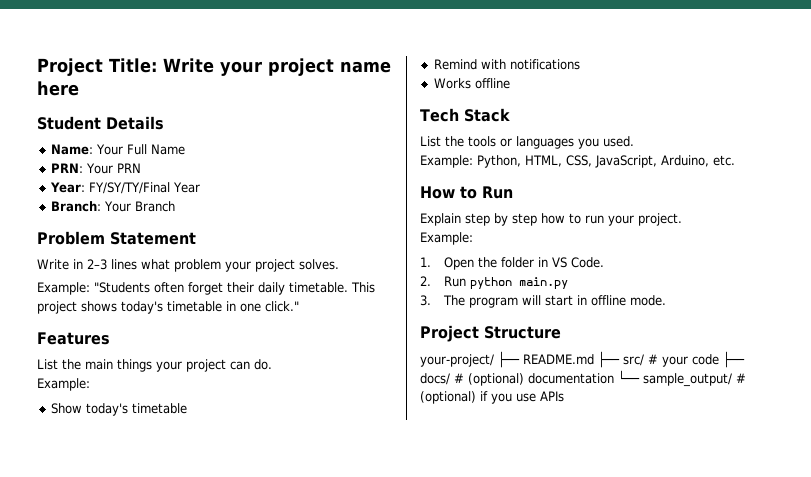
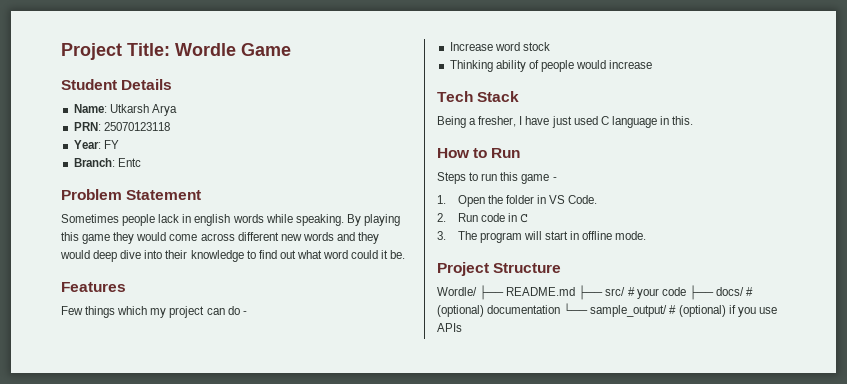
[163,58,391,76] [37,81,79,96] Write your project name here -> [175,43,291,56] Wordle Game
[95,144,185,155] Your Full Name -> [109,104,177,116] Utkarsh Arya
[85,163,141,174] Your PRN -> [103,122,170,131] 25070123118
[88,182,200,194] FY/SY/TY/Final Year -> [103,140,119,149] FY
[103,201,175,212] Your Branch -> [117,158,141,167] Entc
[37,259,339,272] [37,282,375,295] [37,301,299,314] [37,332,110,345] [37,359,272,372] [37,378,90,391] [50,403,187,416] [433,59,580,70] [433,78,510,89] [420,108,510,122] [420,136,634,149] [420,155,735,168] [420,186,513,199] [420,213,682,226] [420,232,473,245] Write in 2–3 lines what problem your project solves. // Example: "Students often forget their daily timetable. This project shows today's timetable in one click." // Features // List the main things your project can do. // Example: // Show today's timetable // Remind with notifications // Works offline // Tech Stack // List the tools or languages you used. // Example: Python, HTML, CSS, JavaScript, Arduino, etc. // How to Run // Explain step by step how to run your project. // Example: -> [61,214,400,226] [61,232,380,244] [60,250,406,262] [61,282,126,292] [61,306,247,318] [449,42,550,51] [449,60,653,72] [437,91,520,102] [437,116,694,128] [437,148,521,158] [437,172,557,184] Sometimes people lack in english words while speaking. By playing this game they would come across different new words and they would deep dive into their knowledge to find out what word could it be. // Features // Few things which my project can do - // Increase word stock // Thinking ability of people would increase // Tech Stack // Being a fresher, I have just used C language in this. // How to Run // Steps to run this game -
[469,277,568,289] python main.py -> [480,213,528,223] code in C
[420,354,494,367] your-project/ -> [437,287,477,296] Wordle/

